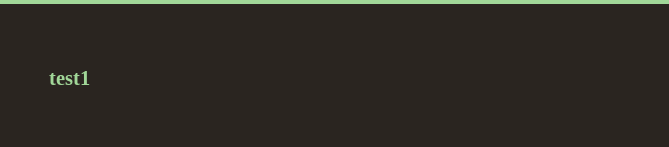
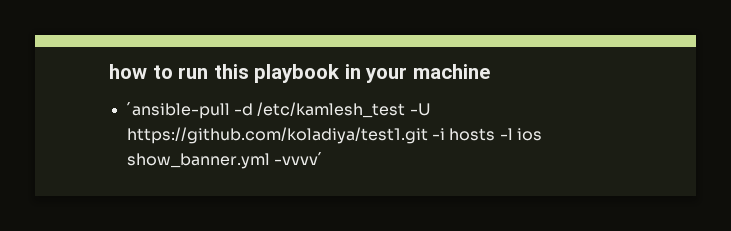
[49,71,90,85] test1 -> [109,64,490,83] [126,102,431,119] [126,127,542,144] [126,152,323,169] how to run this playbook in your machine // ´ansible-pull -d /etc/kamlesh_test -U https://github.com/koladiya/test1.git -i hosts -l ios show_banner.yml -vvvv´

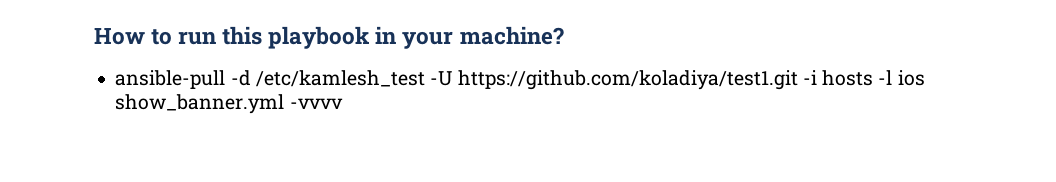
[109,64,147,79] how -> [94,28,145,45] How
[412,64,490,79] [126,102,230,119] machine // ´ansible-pull -> [459,26,564,45] [115,70,226,89] machine? // ansible-pull
[273,152,323,165] -vvvv´ -> [289,98,343,109] -vvvv

